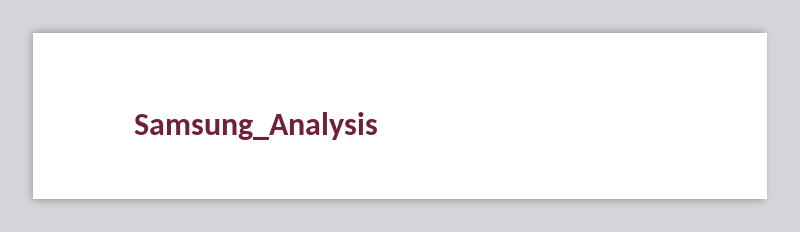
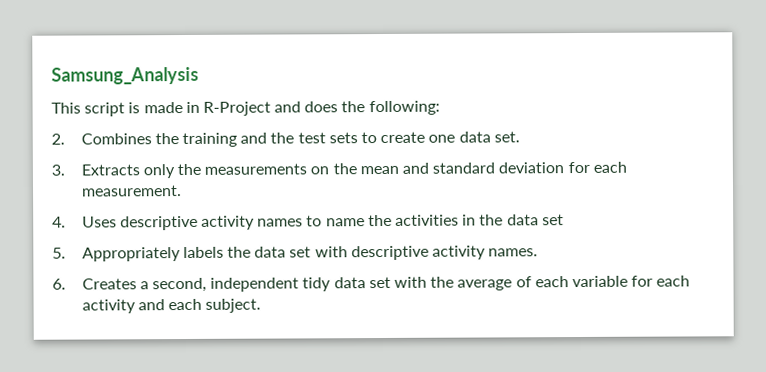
(378, 126) none -> [51,100,440,117] [51,131,520,148] [51,161,627,179] [80,185,182,197] [52,214,564,231] [52,245,539,262] [52,275,691,293] [81,298,262,314] // This script is made in R-Project and does the following: // 2. Combines the training and the test sets to create one data set. // 3. Extracts only the measurements on the mean and standard deviation for each measurement. // 4. Uses descriptive activity names to name the activities in the data set // 5. Appropriately labels the data set with descriptive activity names. // 6. Creates a second, independent tidy data set with the average of each variable for each activity and each subject.

